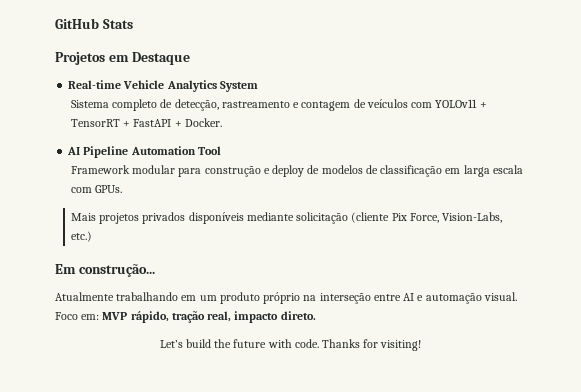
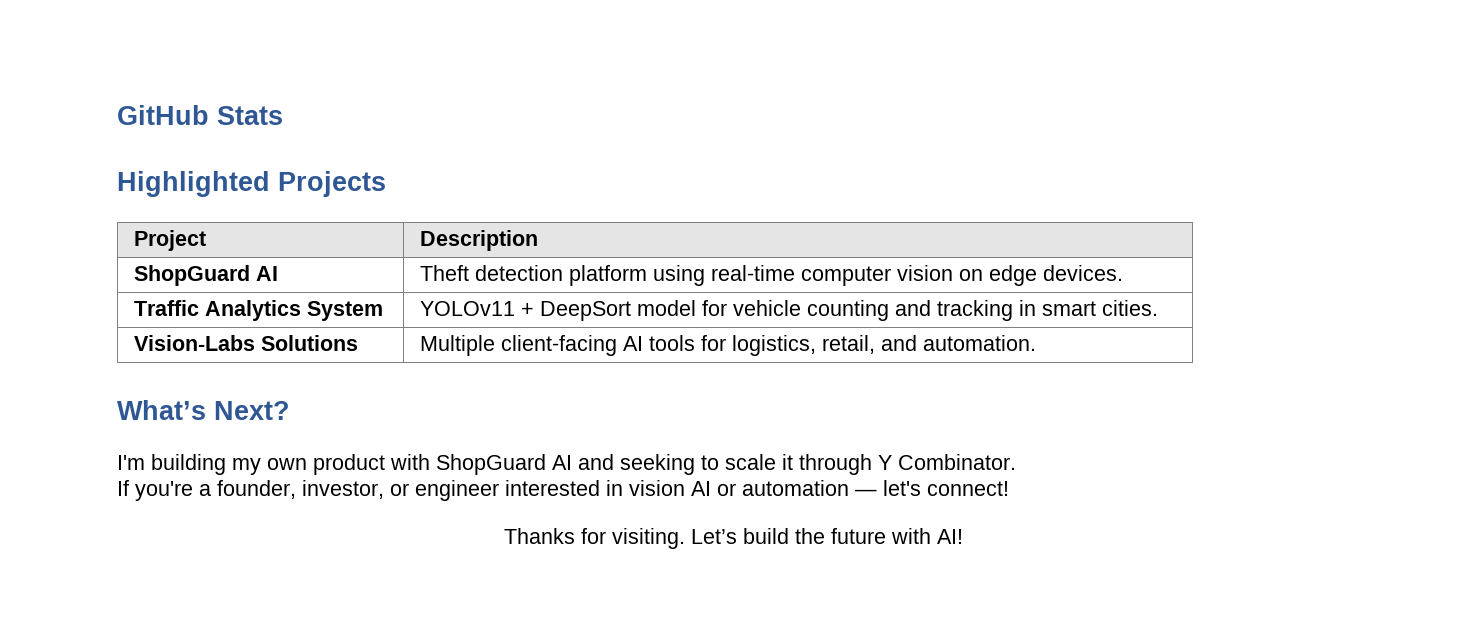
[55,52,190,65] [68,80,258,92] [70,99,487,111] [70,118,222,127] [67,146,221,158] [70,165,523,177] [70,185,123,193] [70,212,503,224] [70,231,92,242] [55,264,155,277] [55,292,517,304] [55,311,316,323] Projetos em Destaque // Real-time Vehicle Analytics System // Sistema completo de detecção, rastreamento e contagem de veículos com YOLOv11 + TensorRT + FastAPI + Docker. // AI Pipeline Automation Tool // Framework modular para construção e deploy de modelos de classificação em larga escala com GPUs. // Mais projetos privados disponíveis mediante solicitação (cliente Pix Force, Vision-Labs, etc.) // Em construção... // Atualmente trabalhando em um produto próprio na interseção entre AI e automação visual. Foco em: MVP rápido, tração real, impacto direto. // -> [117,171,386,197] [133,230,206,251] [419,230,538,251] [133,265,278,286] [419,265,1123,286] [133,300,383,321] [419,300,1158,321] [133,335,358,351] [419,335,1036,356] [117,400,290,420] [117,454,1016,475] [117,480,1009,501] [504,528,685,549] Highlighted Projects // Project | Description // ShopGuard AI | Theft detection platform using real-time computer vision on edge devices. // Traffic Analytics System | YOLOv11 + DeepSort model for vehicle counting and tracking in smart cities. // Vision-Labs Solutions | Multiple client-facing AI tools for logistics, retail, and automation. // What’s Next? // I'm building my own product with ShopGuard AI and seeking to scale it through Y Combinator. // If you're a founder, investor, or engineer interested in vision AI or automation — let's connect! // Thanks for visiting.
[294,339,422,351] code. Thanks for visiting! -> [937,529,963,544] AI!

